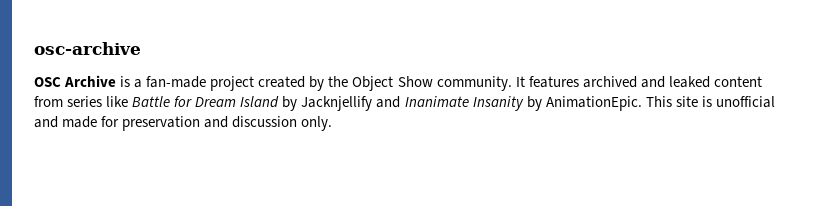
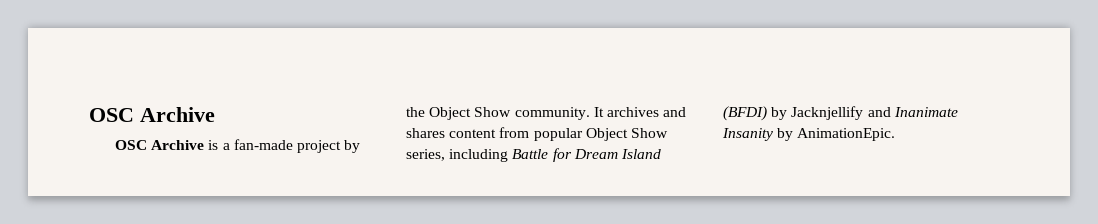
[34,42,141,55] osc-archive -> [89,107,215,122] OSC Archive
[258,76,306,88] created -> (342, 146) none
[528,76,762,88] [34,96,129,107] features archived and leaked content from series like -> [606,107,687,117] [406,127,668,141] [406,149,509,162] archives and shares content from popular Object Show series, including
(280, 102) none -> [723,106,767,121] (BFDI)
[645,96,775,108] [34,116,333,131] This site is unofficial and made for preservation and discussion only. -> (896, 134) none

